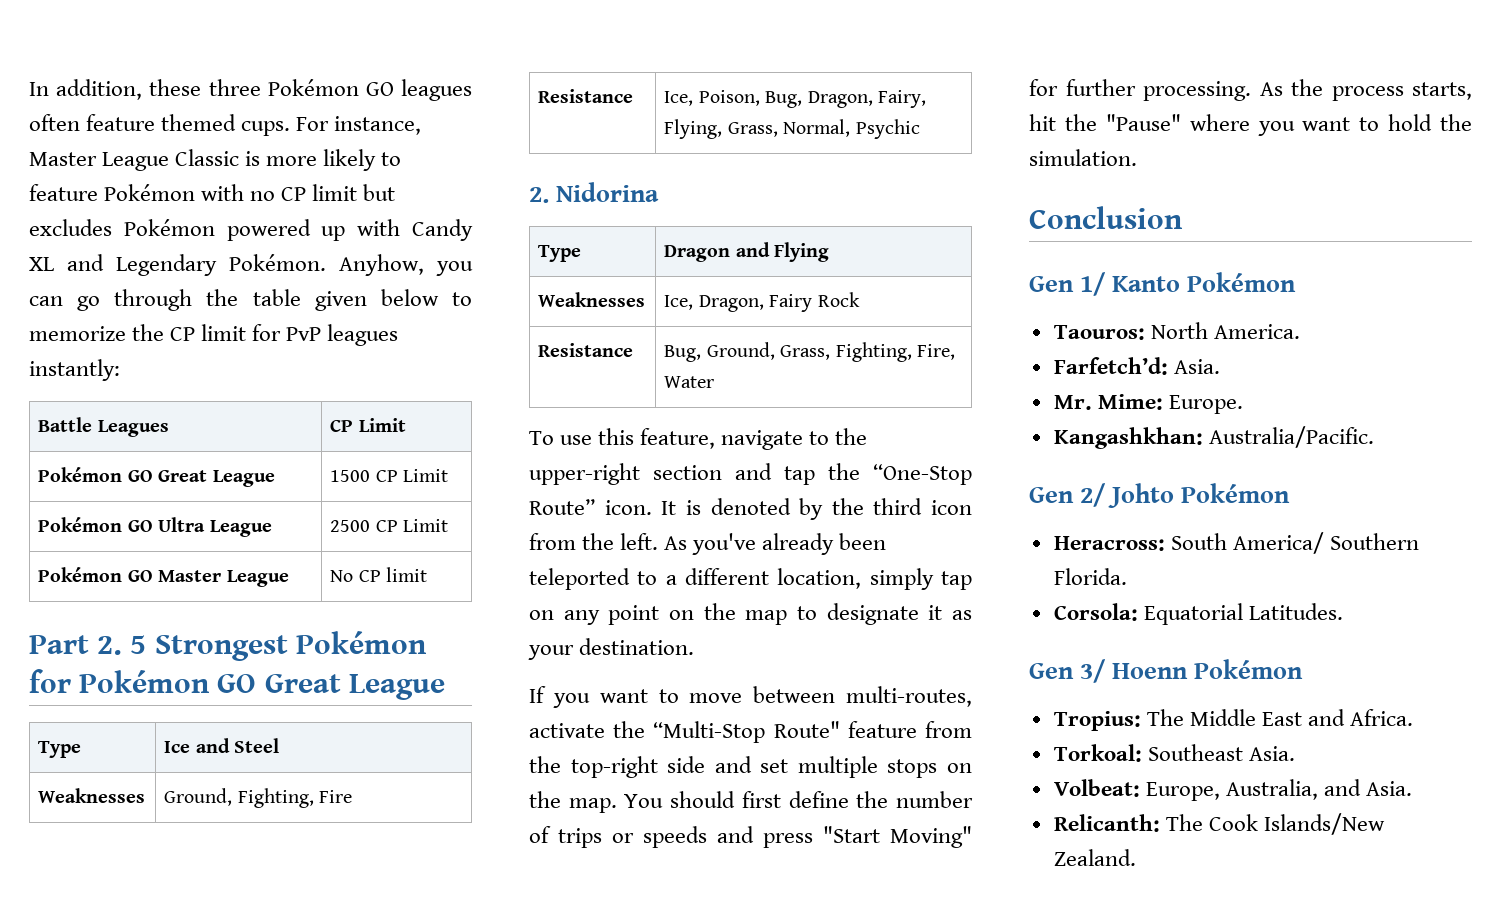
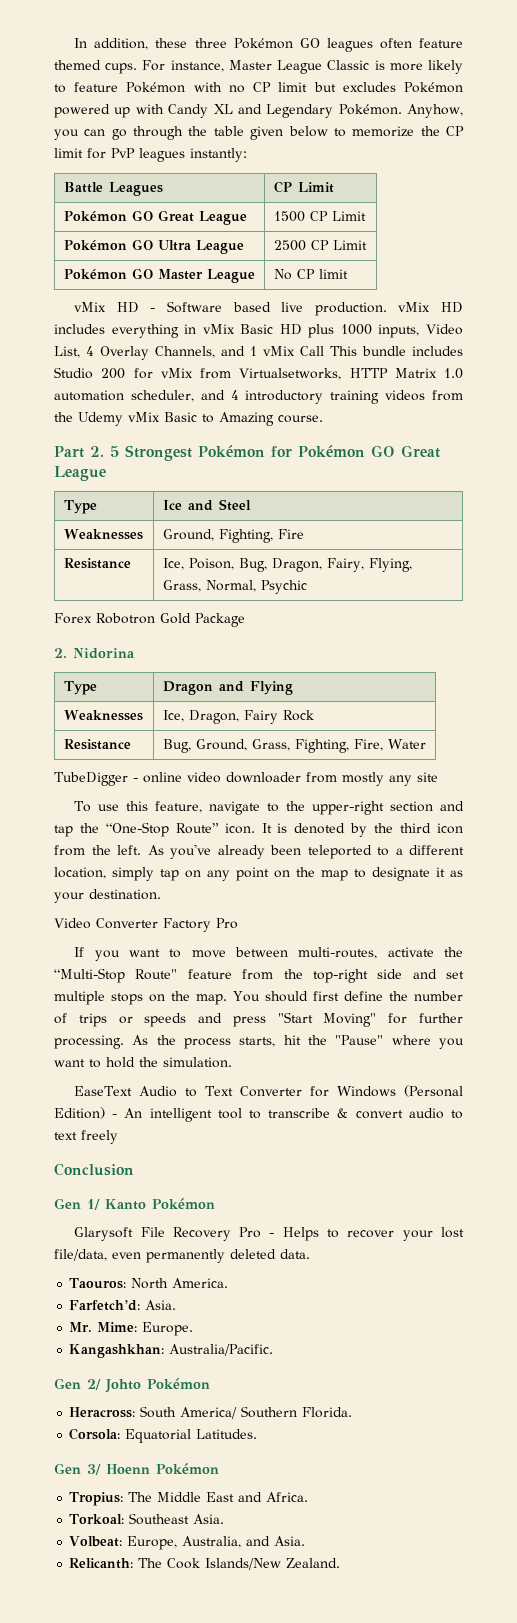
(428, 574) none -> [74,301,463,316] [54,324,463,338] [54,346,463,360] [54,367,463,380] [54,390,463,404] [54,412,323,426] // vMix HD - Software based live production. vMix HD includes everything in vMix Basic HD plus 1000 inputs, Video List, 4 Overlay Channels, and 1 vMix Call This bundle includes Studio 200 for vMix from Virtualsetworks, HTTP Matrix 1.0 automation scheduler, and 4 introductory training videos from the Udemy vMix Basic to Amazing course.
(920, 129) none -> [54,613,245,627] // Forex Robotron Gold Package
(715, 382) none -> [54,772,438,786] // TubeDigger - online video downloader from mostly any site
(695, 646) none -> [54,918,238,932] // Video Converter Factory Pro
(1137, 157) none -> [74,1085,463,1097] [54,1107,463,1122] [54,1130,118,1144] // EaseText Audio to Text Converter for Windows (Personal Edition) - An intelligent tool to transcribe & convert audio to text freely
(1297, 282) none -> [74,1227,464,1241] [54,1249,310,1263] // Glarysoft File Recovery Pro - Helps to recover your lost file/data, even permanently deleted data.

